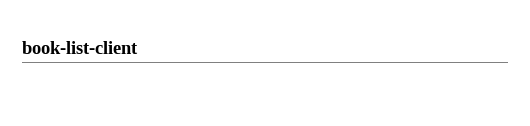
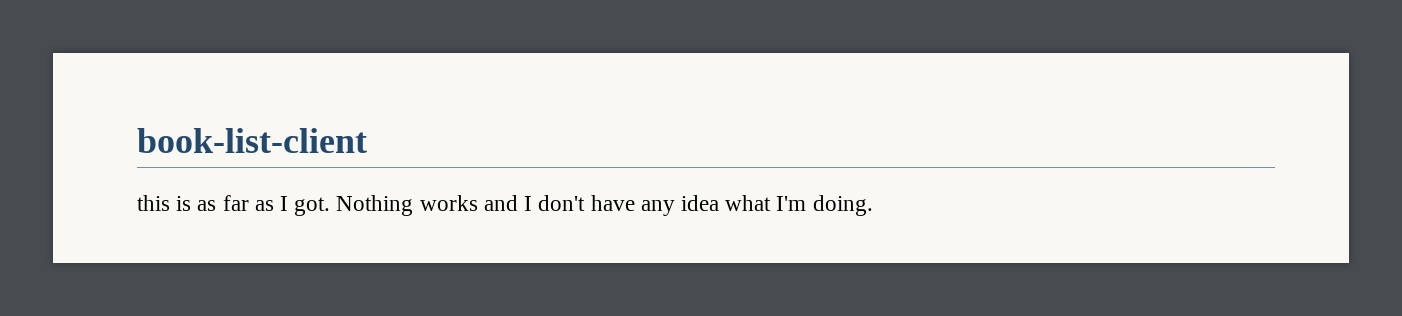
(138, 47) none -> [137,195,873,216] // this is as far as I got. Nothing works and I don't have any idea what I'm doing.

